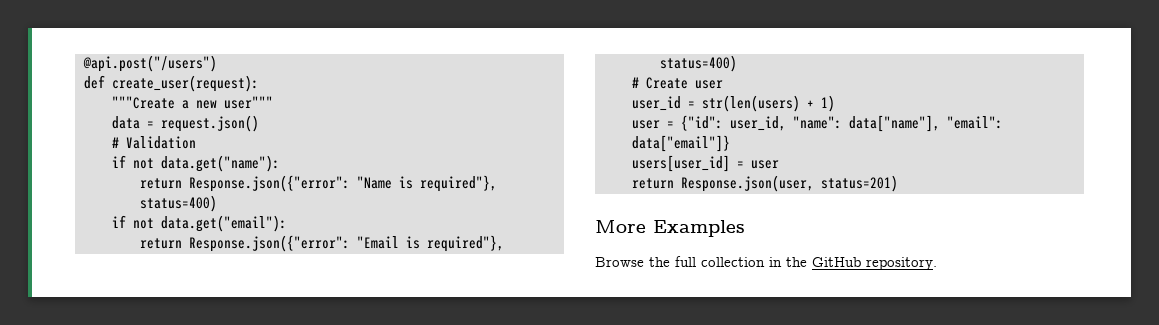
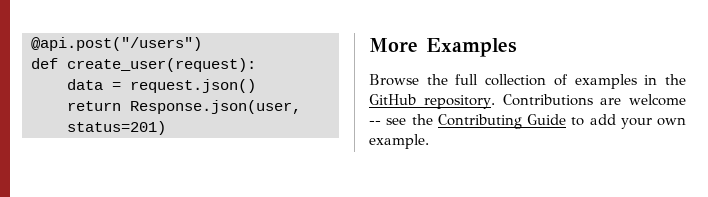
[112,96,273,109] // """Create a new user""" -> (256, 65) none
[112,136,196,149] [112,155,280,172] [140,175,497,192] [140,195,217,212] [112,215,287,232] [140,235,504,252] [660,55,737,72] [632,77,723,89] [632,95,835,112] [632,115,1003,132] [632,135,730,152] [632,155,779,172] // # Validation // if not data.get("name"): // return Response.json({"error": "Name is required"}, status=400) // if not data.get("email"): // return Response.json({"error": "Email is required"}, status=400) // # Create user // user_id = str(len(users) + 1) // user = {"id": user_id, "name": data["name"], "email": data["email"]} // users[user_id] = user -> (256, 86) none
(765, 262) none -> [553,74,637,89] of examples
(937, 263) none -> [502,94,686,106] [369,114,686,129] [369,134,429,149] Contributions are welcome -- see the Contributing Guide to add your own example.

